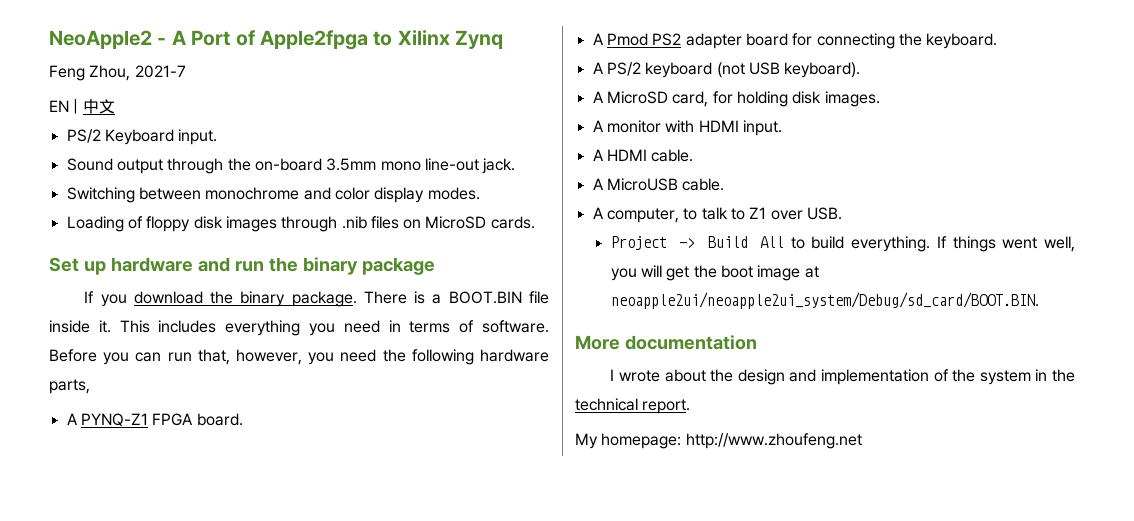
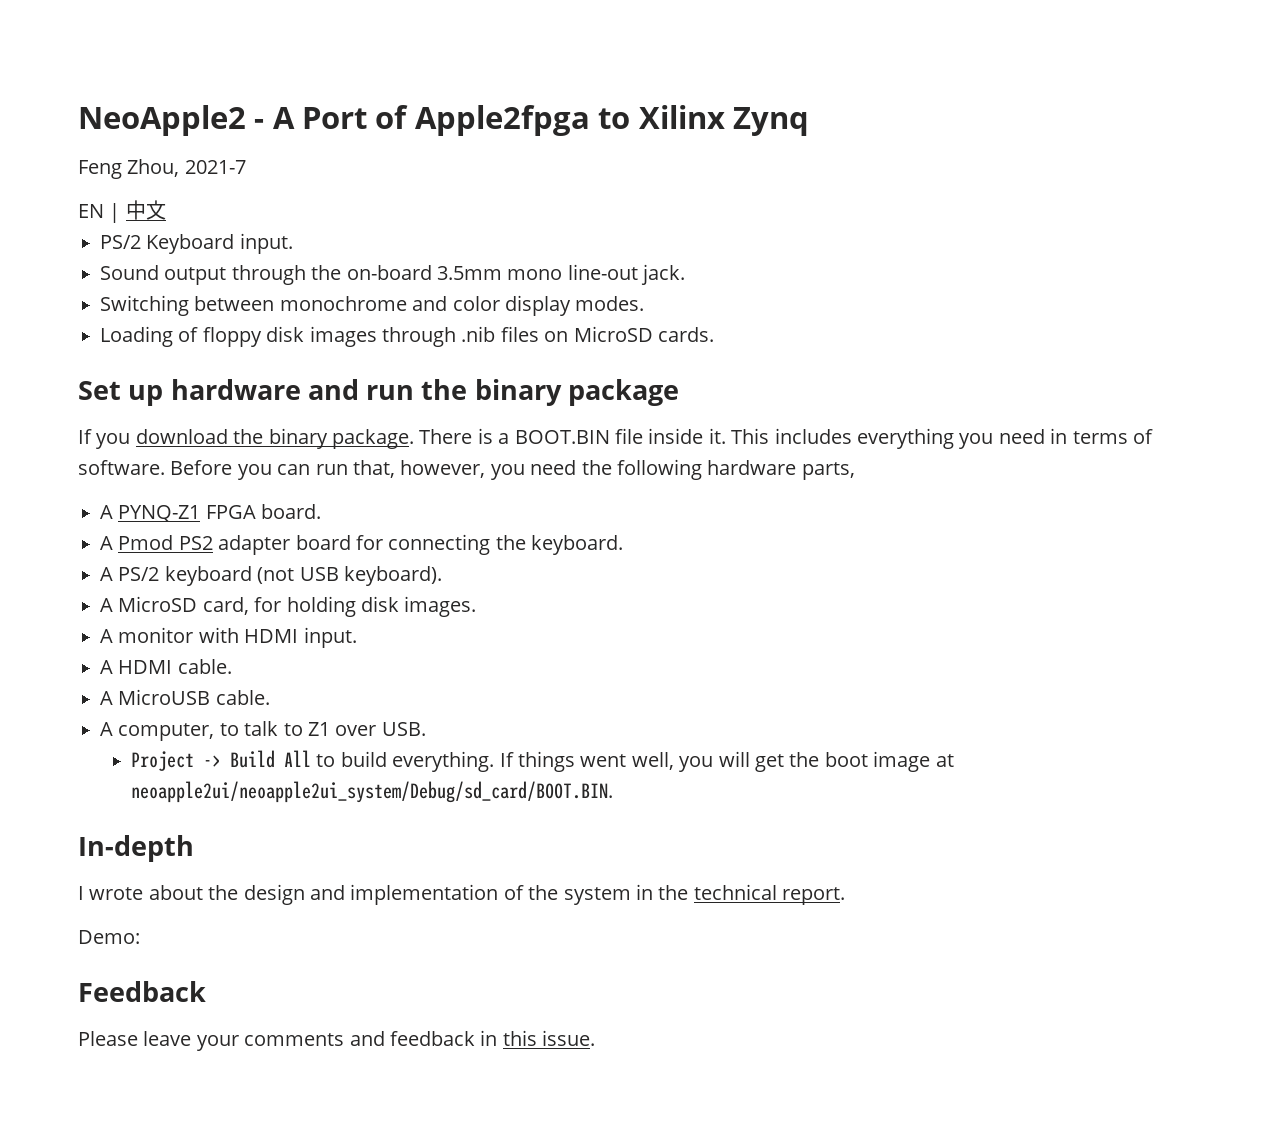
[575,335,757,350] More documentation -> [78,835,194,862] In-depth
[575,433,862,449] My homepage: http://www.zhoufeng.net -> [78,930,140,944] [78,981,206,1002] [78,1030,596,1051] Demo: // Feedback // Please leave your comments and feedback in this issue.

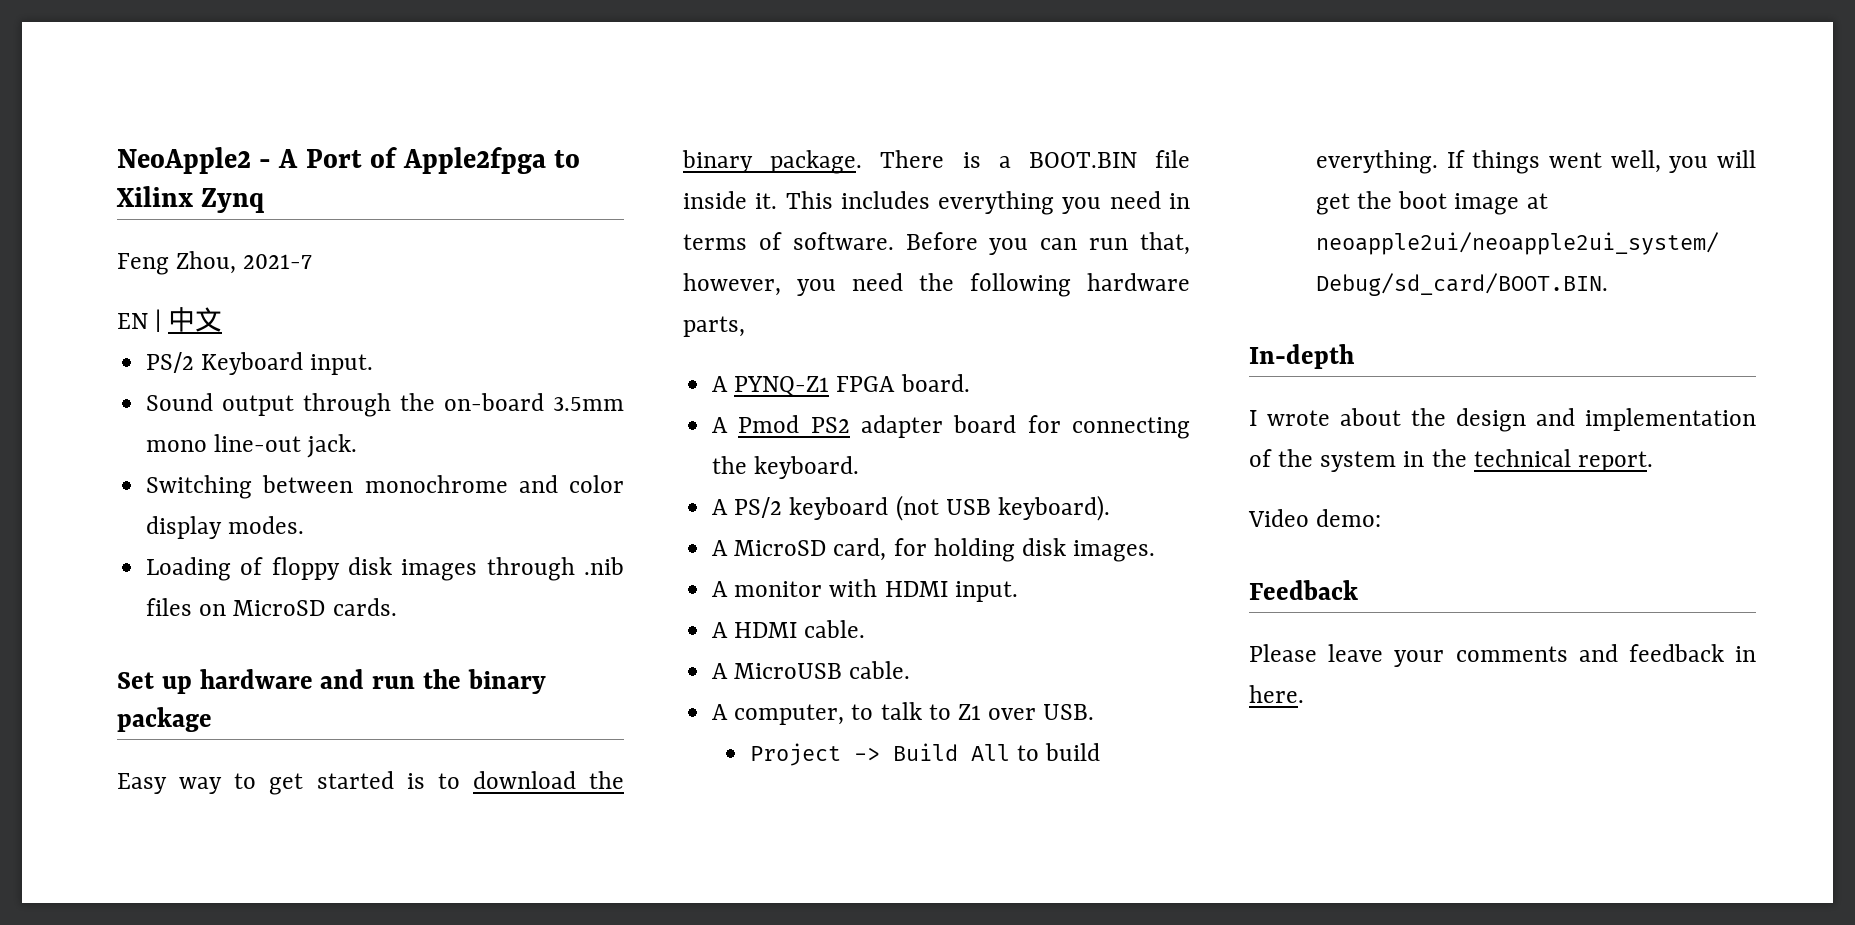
[78,429,131,449] If you -> [117,771,460,795] Easy way to get started is to
[78,930,140,944] Demo: -> [1248,509,1382,527] Video demo:
[502,1030,596,1046] this issue. -> [1249,685,1304,703] here.

